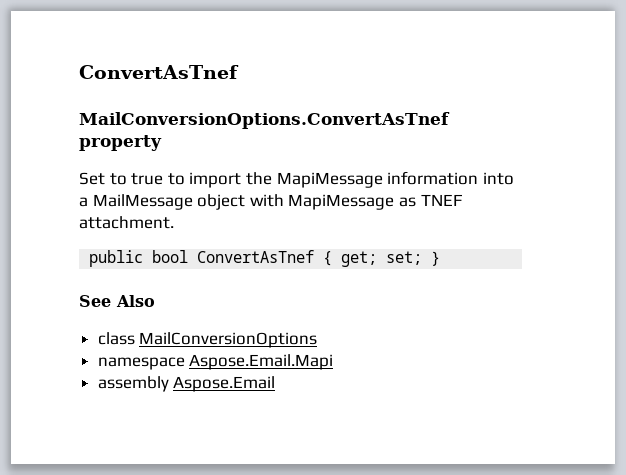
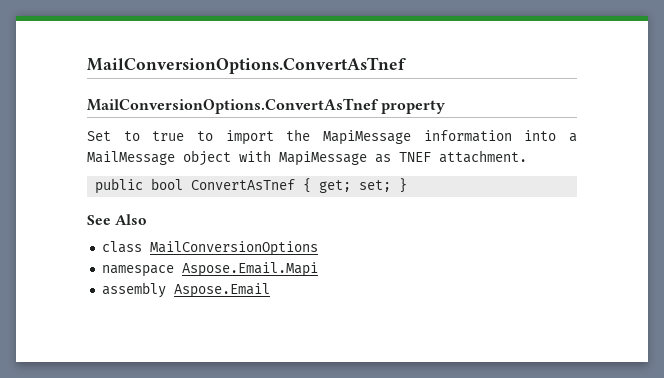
[79,65,239,79] ConvertAsTnef -> [87,57,406,74] MailConversionOptions.ConvertAsTnef

